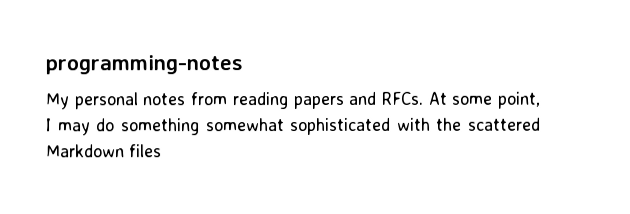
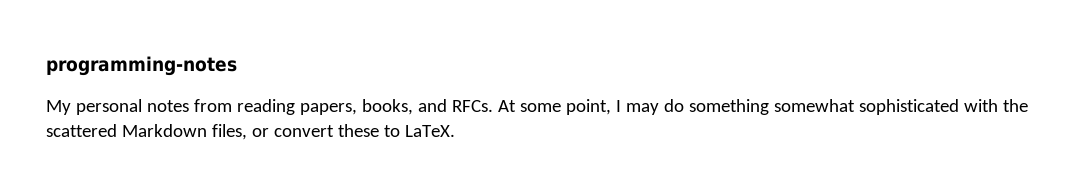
[292,95,345,110] papers -> [299,99,413,115] papers, books,
[129,144,162,158] files -> [211,124,455,140] files, or convert these to LaTeX.

